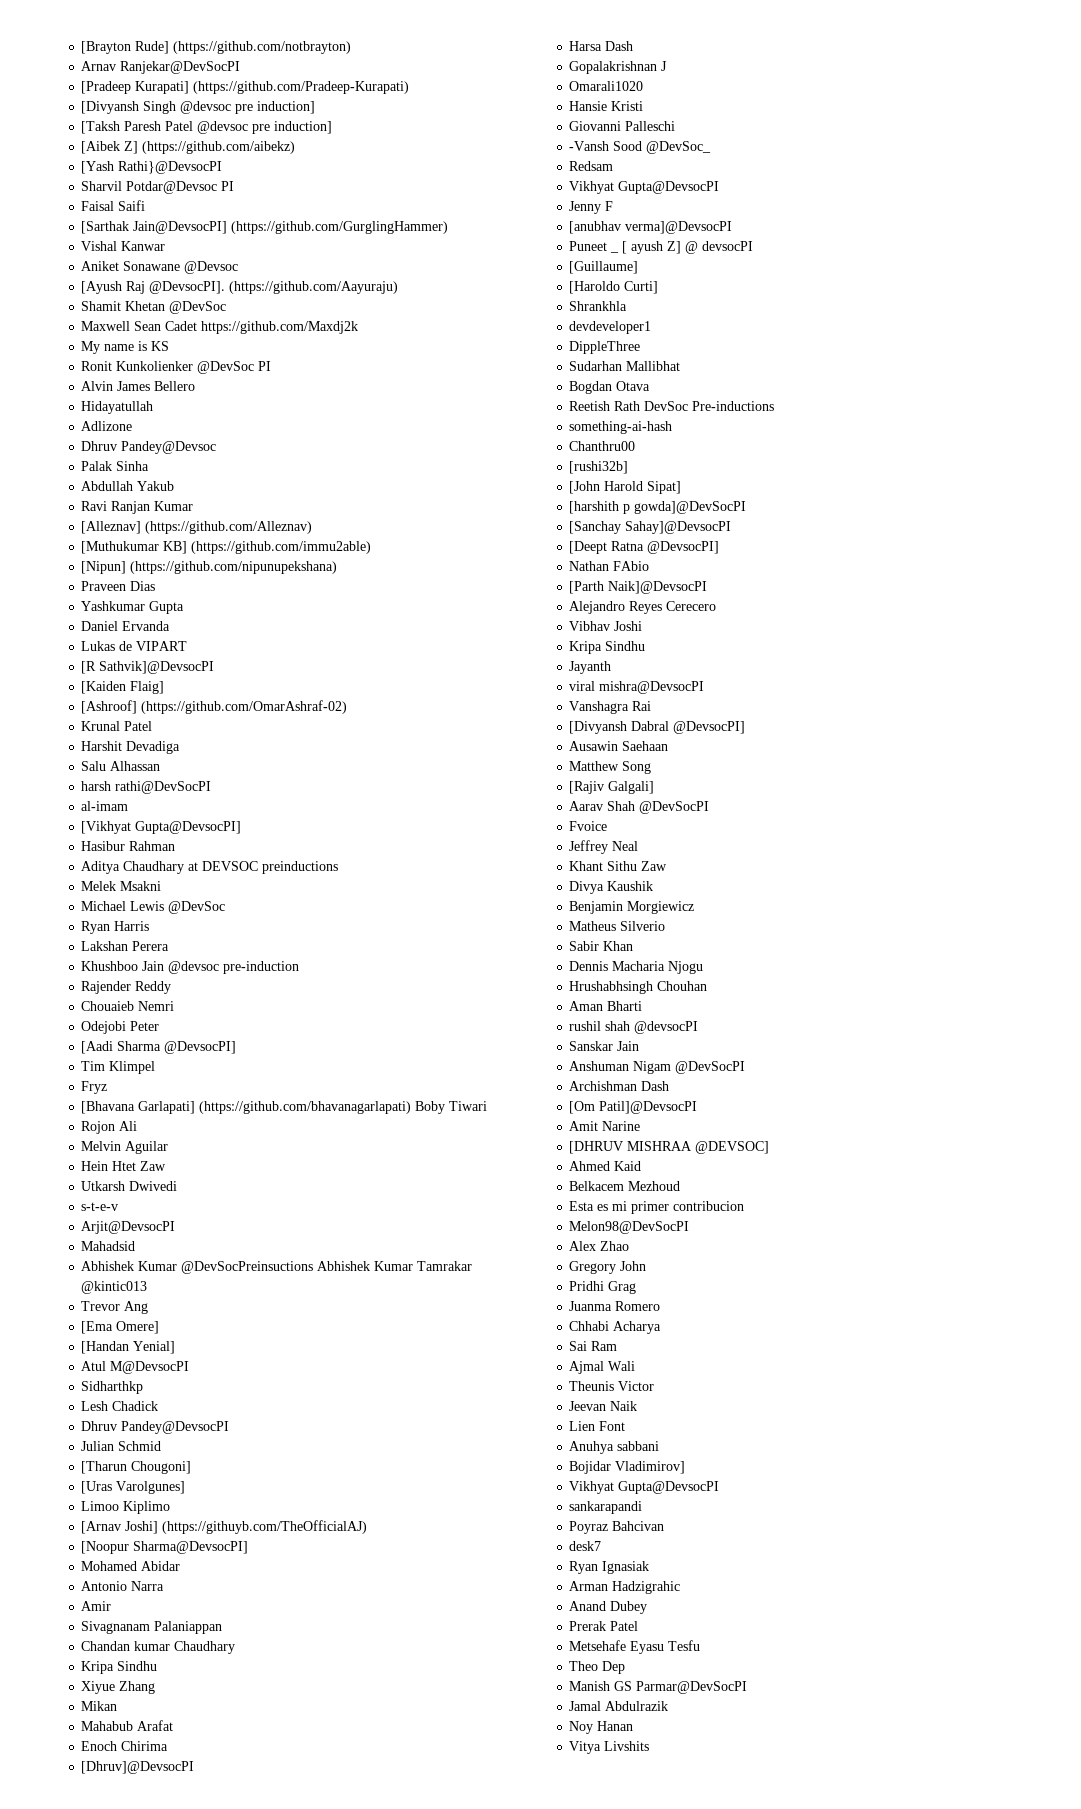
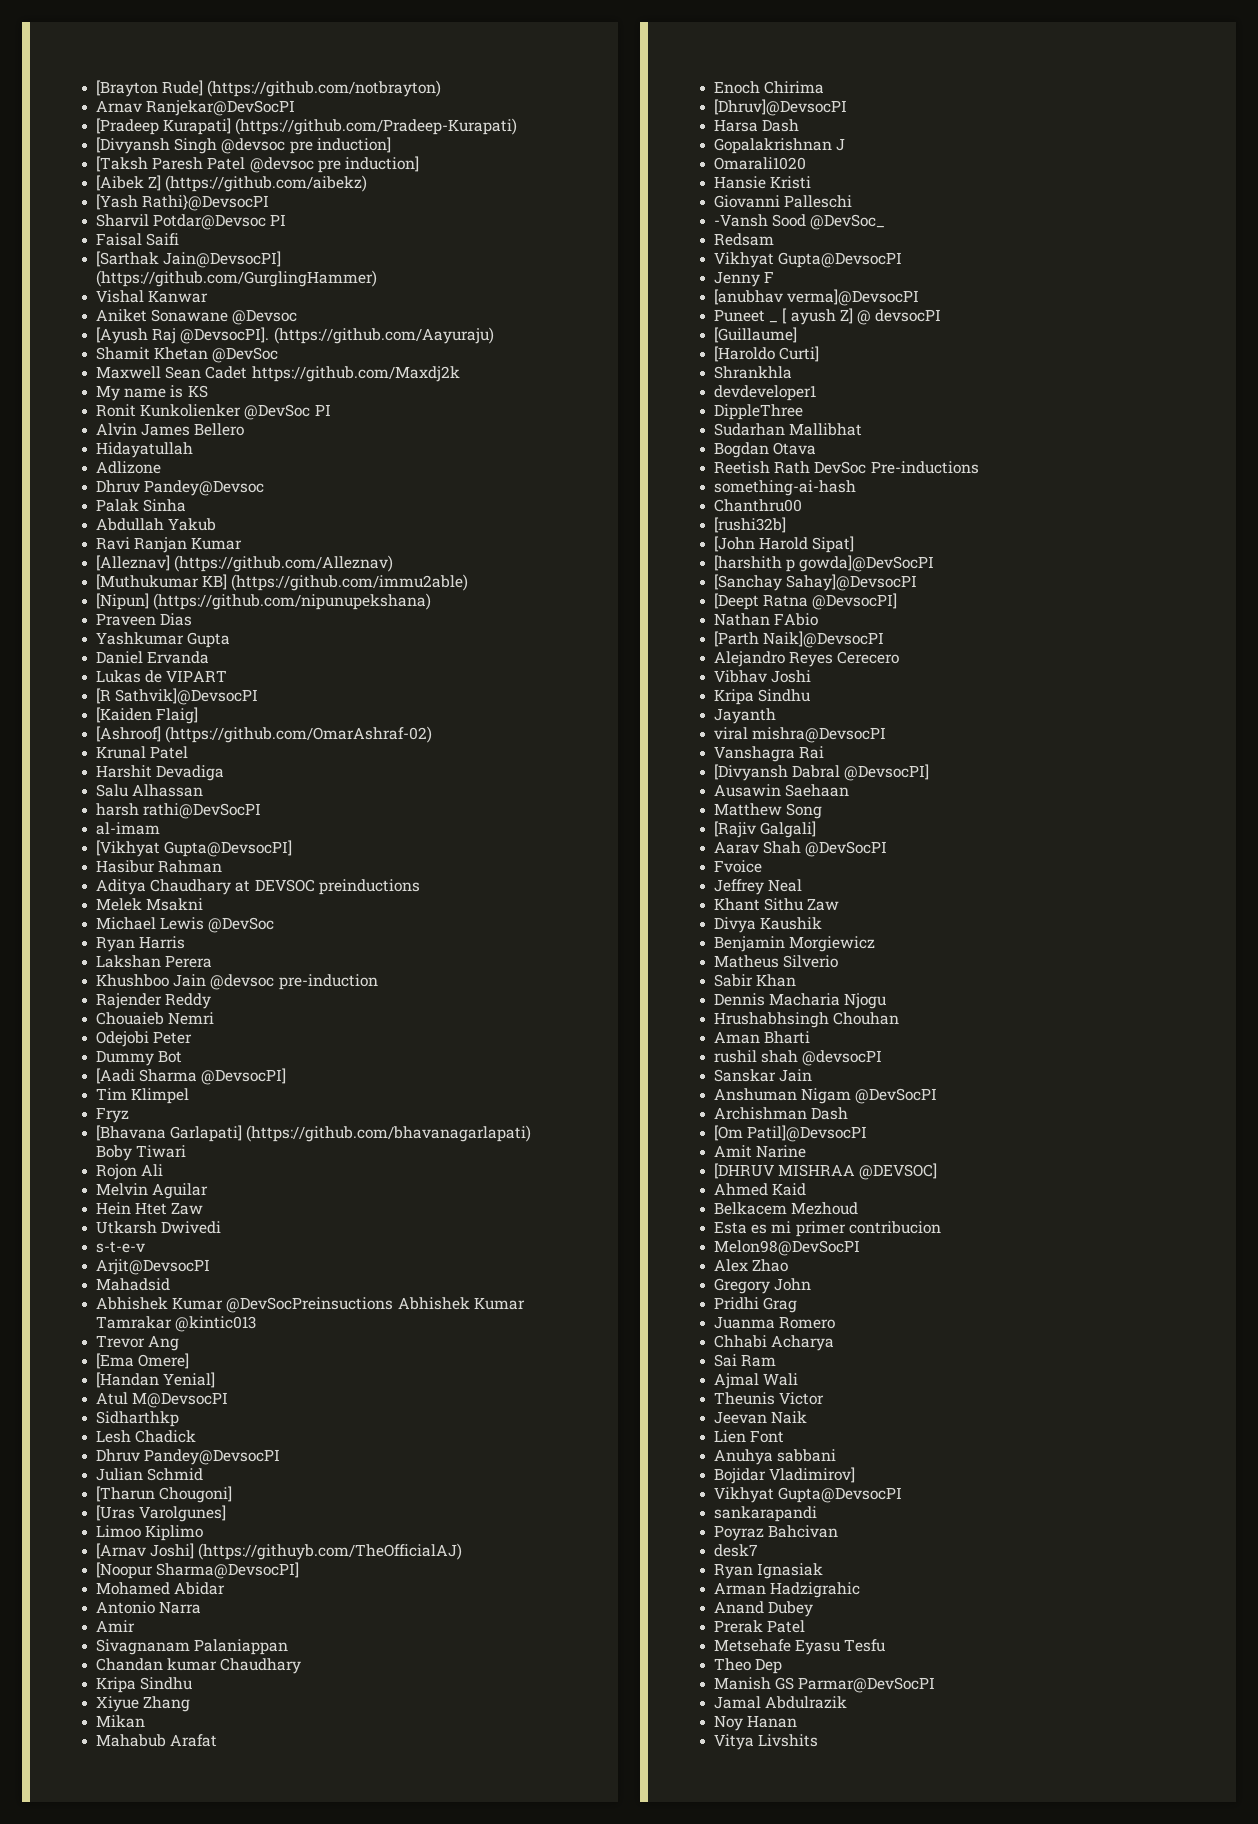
(160, 1026) none -> [96,1050,183,1066] // Dummy Bot

